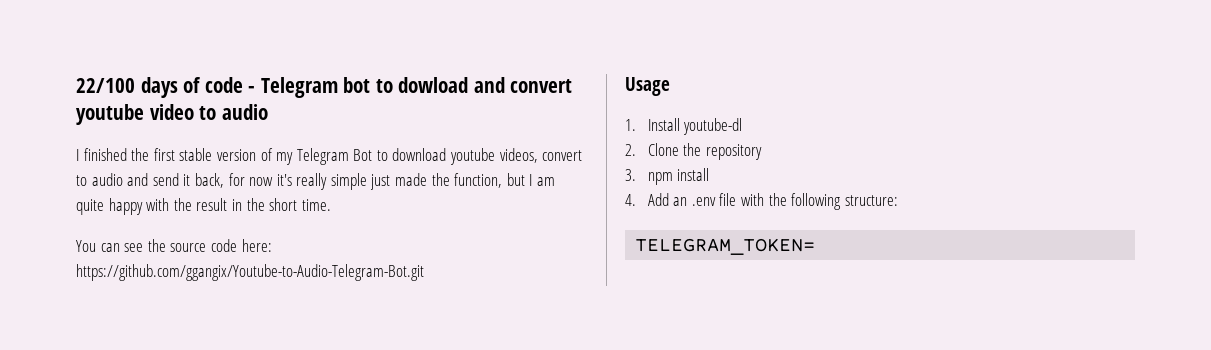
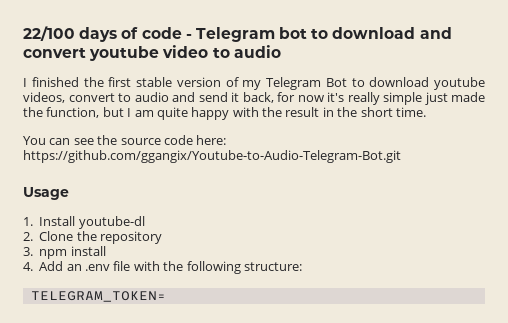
[398,77,469,93] dowload -> [332,27,416,39] download

